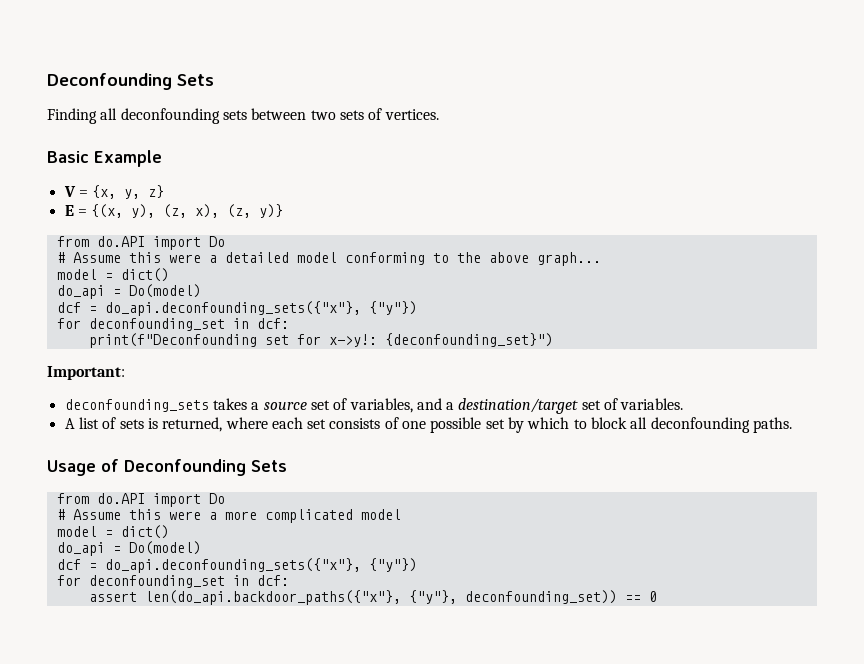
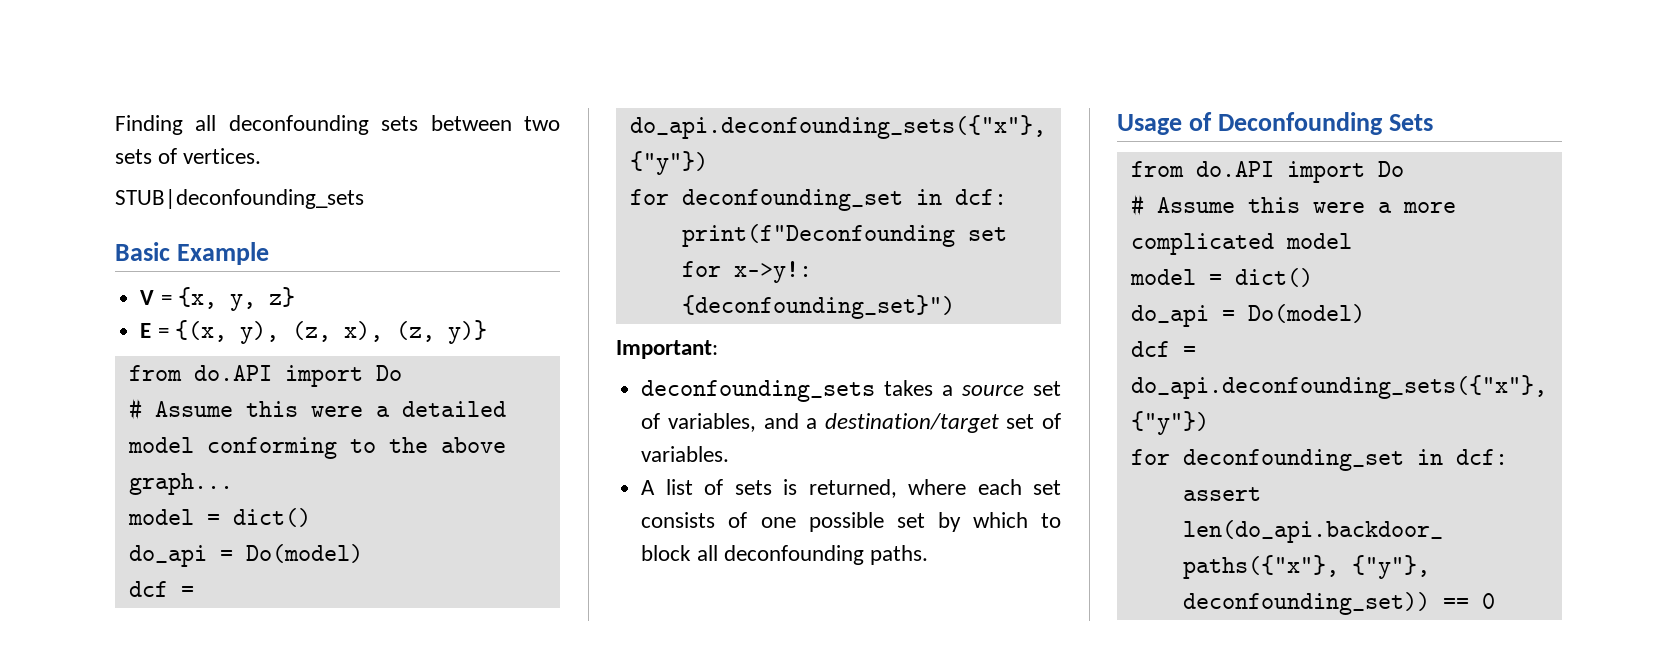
[47,73,214,90] Deconfounding Sets // -> (115, 125) none
(439, 114) none -> [115,189,364,209] // STUB|deconfounding_sets

